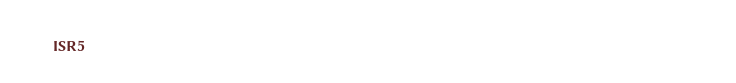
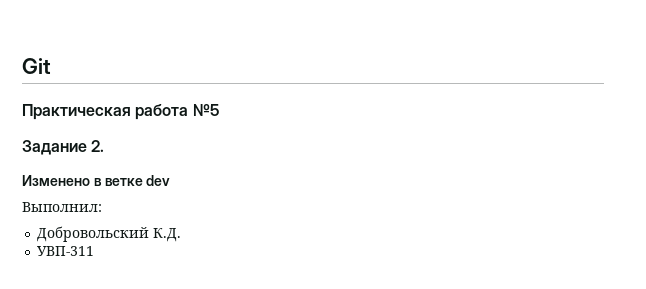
[53,40,85,51] ISR5 -> [22,58,51,74] [22,104,219,120] [22,140,105,155] [22,175,171,186] [22,202,102,212] [37,226,182,242] [37,246,95,256] Git // Практическая работа №5 // Задание 2. // Изменено в ветке dev // Выполнил: // Добровольский К.Д. // УВП-311

